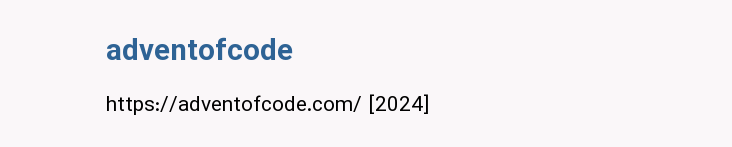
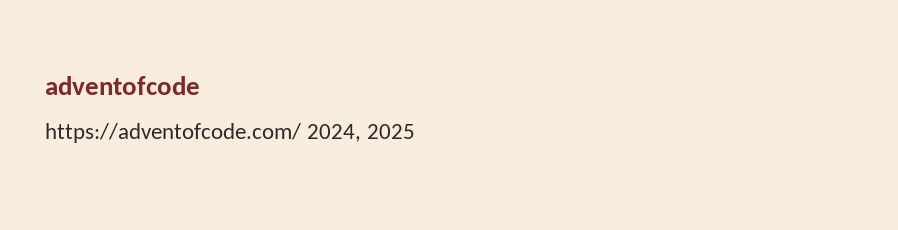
[368,94,430,114] [2024] -> [307,124,416,142] 2024, 2025

